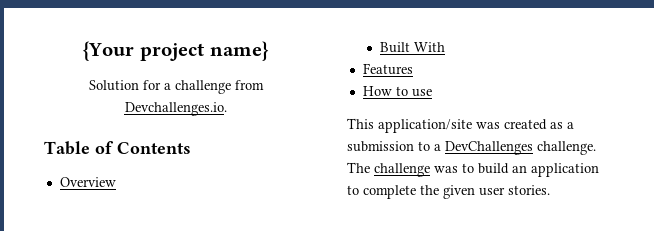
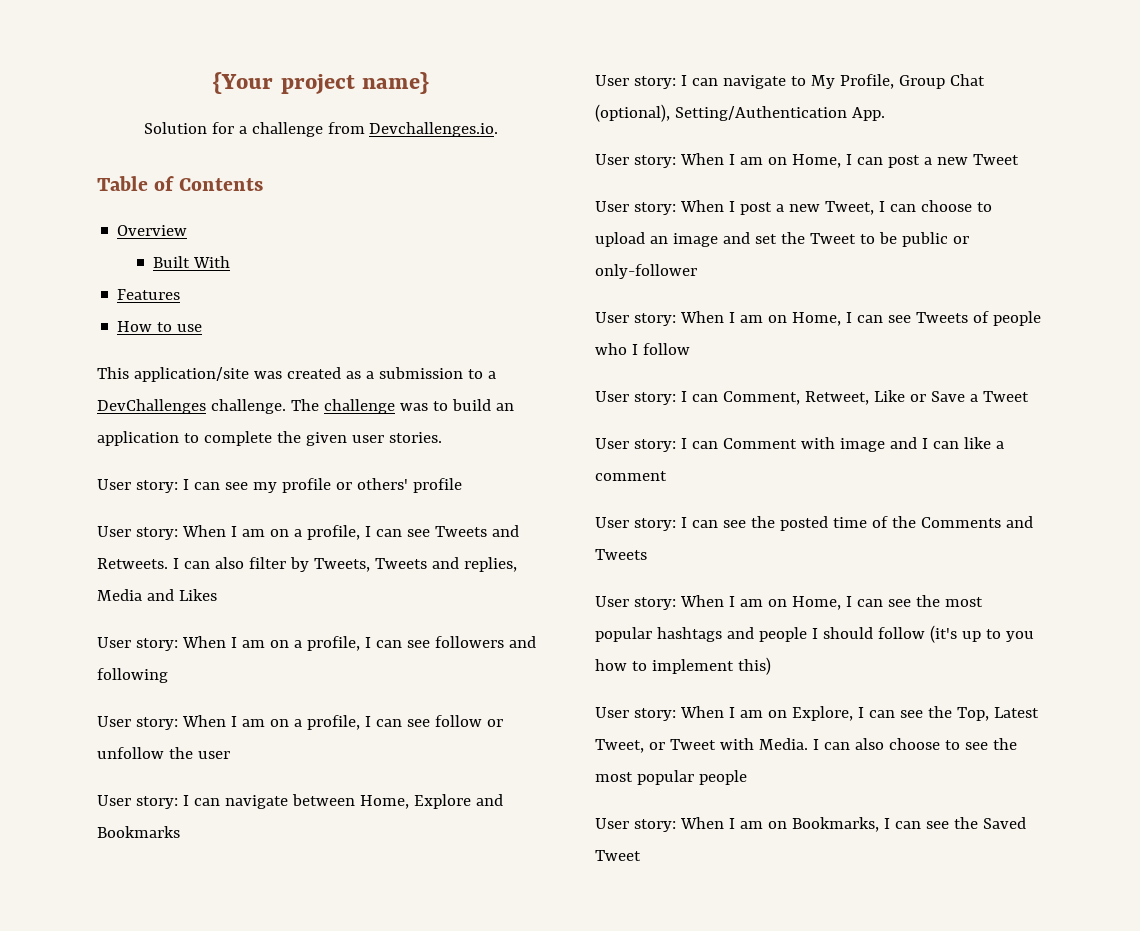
(550, 190) none -> [97,478,462,493] [97,525,519,540] [97,557,517,572] [97,589,217,601] [97,636,536,651] [97,668,168,683] [97,715,503,730] [97,747,230,759] [97,794,503,809] [97,826,180,838] [595,74,985,89] [595,104,885,122] [595,153,1019,168] [595,200,992,215] [595,232,969,247] [595,264,697,279] [595,311,1041,326] [595,343,690,355] [595,390,1029,405] [595,437,1004,452] [595,471,667,481] [595,516,1033,531] [595,549,647,560] [595,595,983,610] [595,625,1034,643] [595,657,771,675] [595,706,1039,721] [595,738,1017,753] [595,770,747,785] [595,817,1026,832] [595,850,641,861] // User story: I can see my profile or others' profile // User story: When I am on a profile, I can see Tweets and Retweets. I can also filter by Tweets, Tweets and replies, Media and Likes // User story: When I am on a profile, I can see followers and following // User story: When I am on a profile, I can see follow or unfollow the user // User story: I can navigate between Home, Explore and Bookmarks // User story: I can navigate to My Profile, Group Chat (optional), Setting/Authentication App. // User story: When I am on Home, I can post a new Tweet // User story: When I post a new Tweet, I can choose to upload an image and set the Tweet to be public or only-follower // User story: When I am on Home, I can see Tweets of people who I follow // User story: I can Comment, Retweet, Like or Save a Tweet // User story: I can Comment with image and I can like a comment // User story: I can see the posted time of the Comments and Tweets // User story: When I am on Home, I can see the most popular hashtags and people I should follow (it's up to you how to implement this) // User story: When I am on Explore, I can see the Top, Latest Tweet, or Tweet with Media. I can also choose to see the most popular people // User story: When I am on Bookmarks, I can see the Saved Tweet

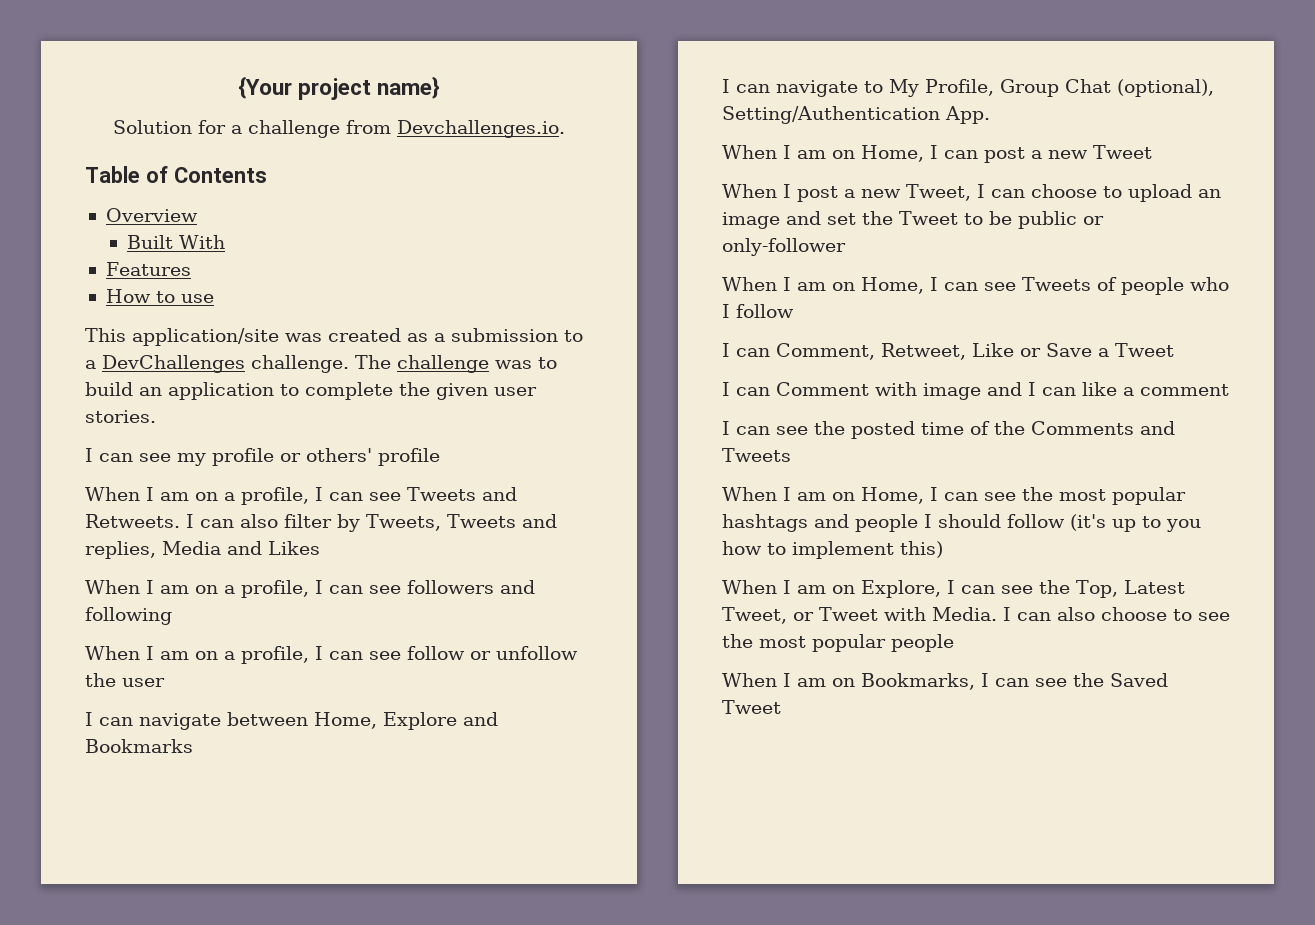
[97,479,178,493] User story: -> (156, 416) none
[97,526,178,540] User story: -> (440, 457) none
[97,637,178,651] User story: -> (320, 548) none
[97,716,178,730] User story: -> (172, 616) none
[97,795,178,809] User story: -> (165, 682) none
[595,75,676,89] User story: -> (193, 746) none
[595,154,676,168] User story: -> (990, 115) none
[595,201,676,215] User story: -> (1152, 152) none
[595,312,676,326] User story: -> (846, 247) none
[595,391,676,405] User story: -> (794, 311) none
[595,438,676,452] User story: -> (1174, 350) none
[595,517,676,531] User story: -> (1229, 390) none
[595,596,676,610] User story: -> (791, 455) none
[595,707,676,721] User story: -> (943, 549) none
[595,818,676,832] User story: -> (954, 643) none

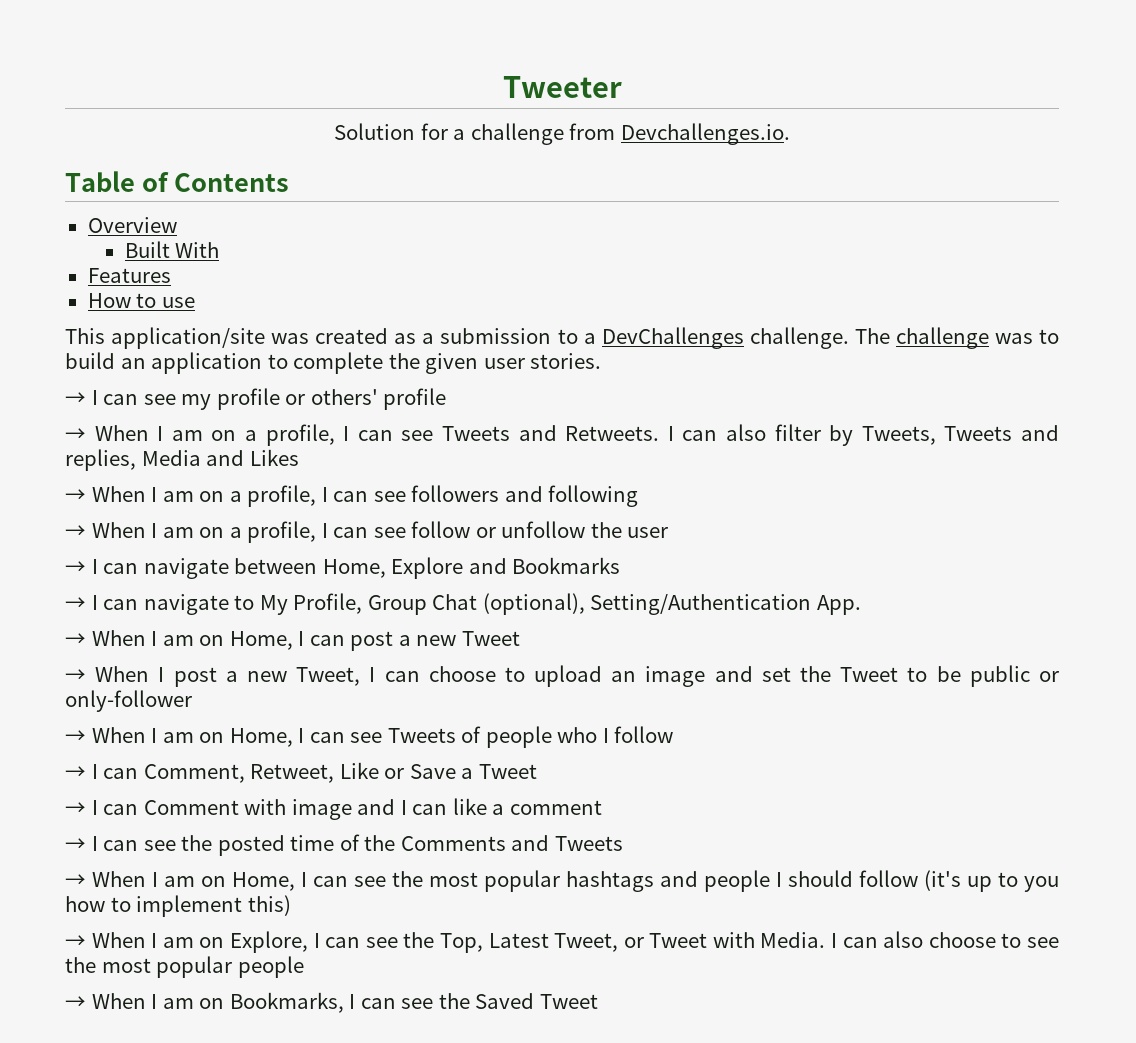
[237,76,441,100] {Your project name} -> [502,76,622,98] Tweeter
(156, 416) none -> [65,392,86,405] →
(440, 457) none -> [65,428,86,441] →
(320, 548) none -> [65,489,86,502] →
(172, 616) none -> [65,525,86,538] →
(165, 682) none -> [65,561,86,574] →
(193, 746) none -> [65,597,86,610] →
(990, 115) none -> [65,633,86,646] →
(1152, 152) none -> [65,669,86,682] →
(846, 247) none -> [65,730,86,743] →
(794, 311) none -> [65,766,86,779] →
(1174, 350) none -> [65,802,86,815] →
(1229, 390) none -> [65,838,86,851] →
(791, 455) none -> [65,874,86,887] →
(943, 549) none -> [65,935,86,948] →
(954, 643) none -> [65,996,86,1009] →

